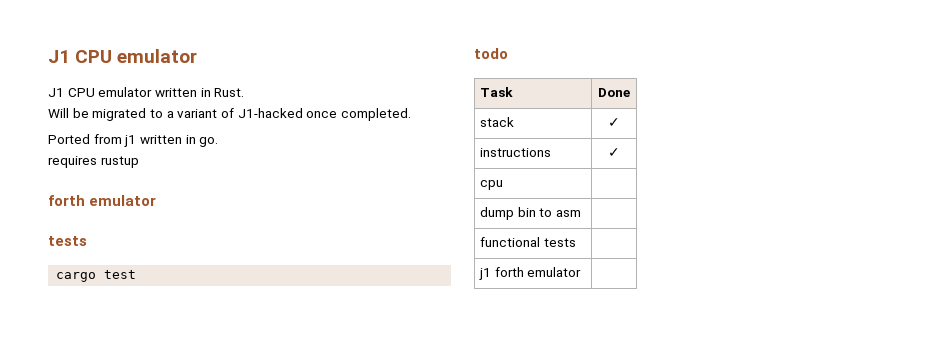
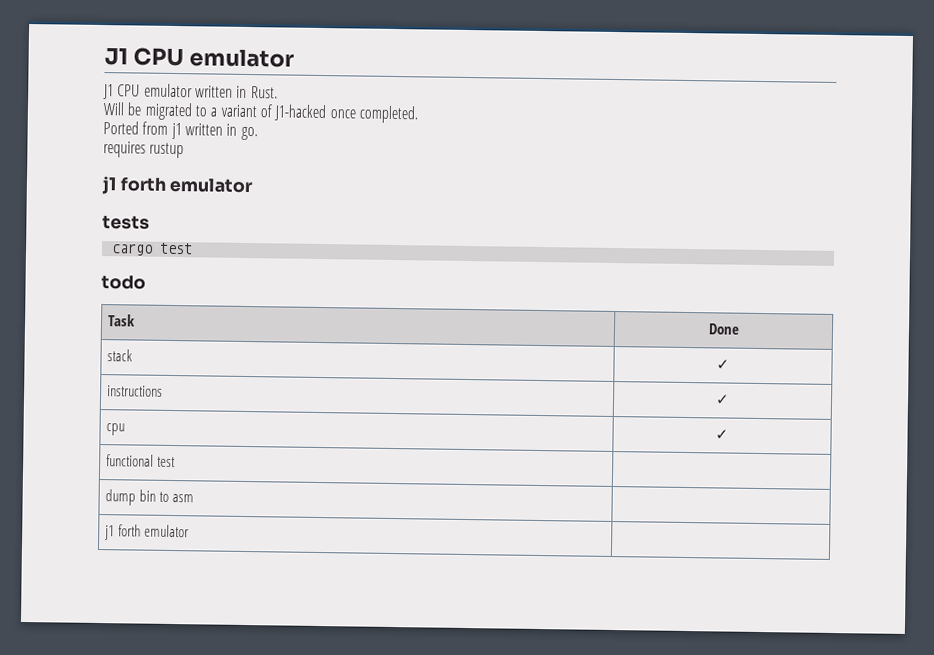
(139, 162) none -> [102,176,117,195] j1
(504, 185) none -> [714,429,729,440] [106,454,176,468] | ✓ // functional test
[480,237,576,247] // functional tests | -> (194, 498) none

